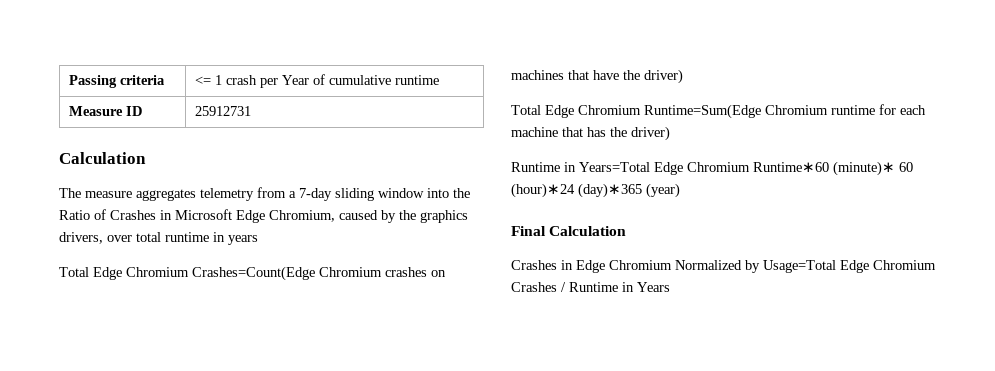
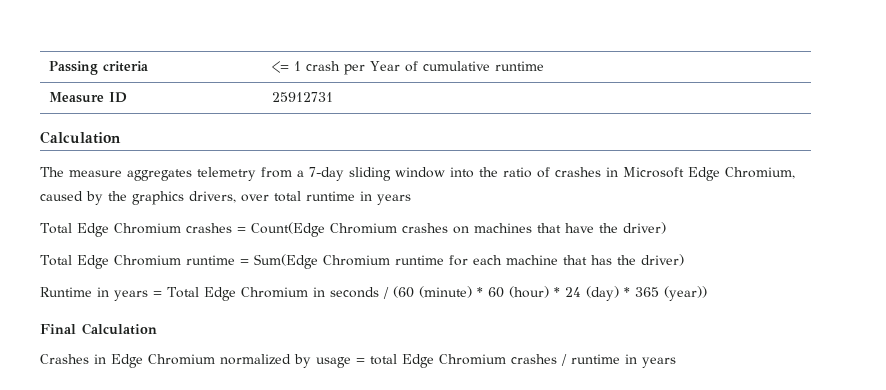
[59,209,156,220] Ratio of Crashes -> [503,167,601,178] ratio of crashes
[192,266,315,281] Crashes=Count(Edge -> [185,222,325,237] crashes = Count(Edge
[644,104,761,119] Runtime=Sum(Edge -> [185,254,318,269] runtime = Sum(Edge
[579,161,913,176] [511,183,680,198] Years=Total Edge Chromium Runtime∗60 (minute)∗ 60 (hour)∗24 (day)∗365 (year) -> [114,286,707,301] years = Total Edge Chromium in seconds / (60 (minute) * 60 (hour) * 24 (day) * 365 (year))
[675,260,936,273] [511,282,670,292] Normalized by Usage=Total Edge Chromium Crashes / Runtime in Years -> [220,354,676,368] normalized by usage = total Edge Chromium crashes / runtime in years

